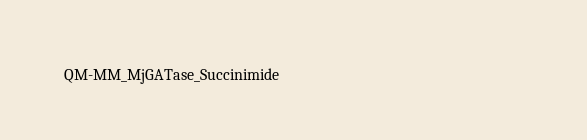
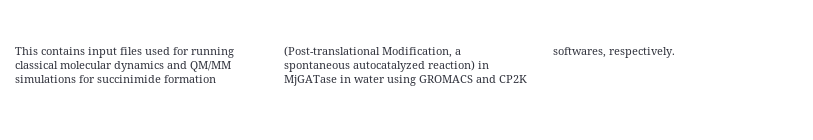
[64,68,279,84] QM-MM_MjGATase_Succinimide -> [15,47,234,58] [15,61,231,72] [15,75,216,83] [284,46,461,58] [284,60,489,72] [284,75,527,86] [553,47,675,58] This contains input files used for running classical molecular dynamics and QM/MM simulations for succinimide formation (Post-translational Modification, a spontaneous autocatalyzed reaction) in MjGATase in water using GROMACS and CP2K softwares, respectively.

